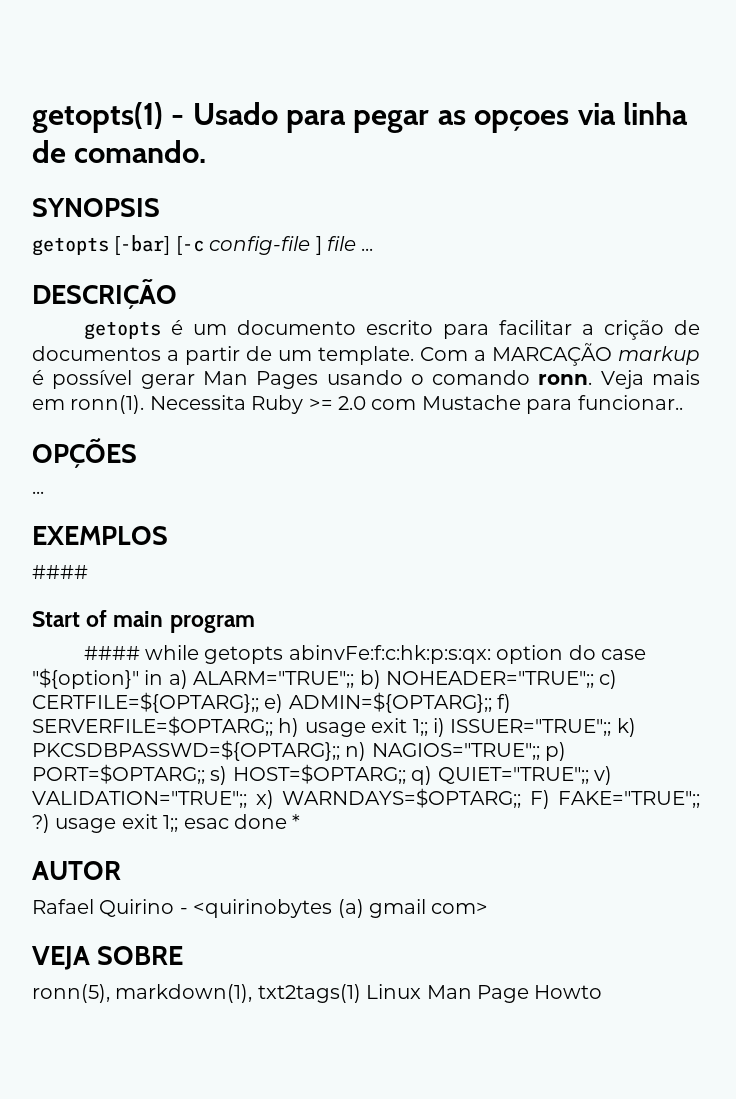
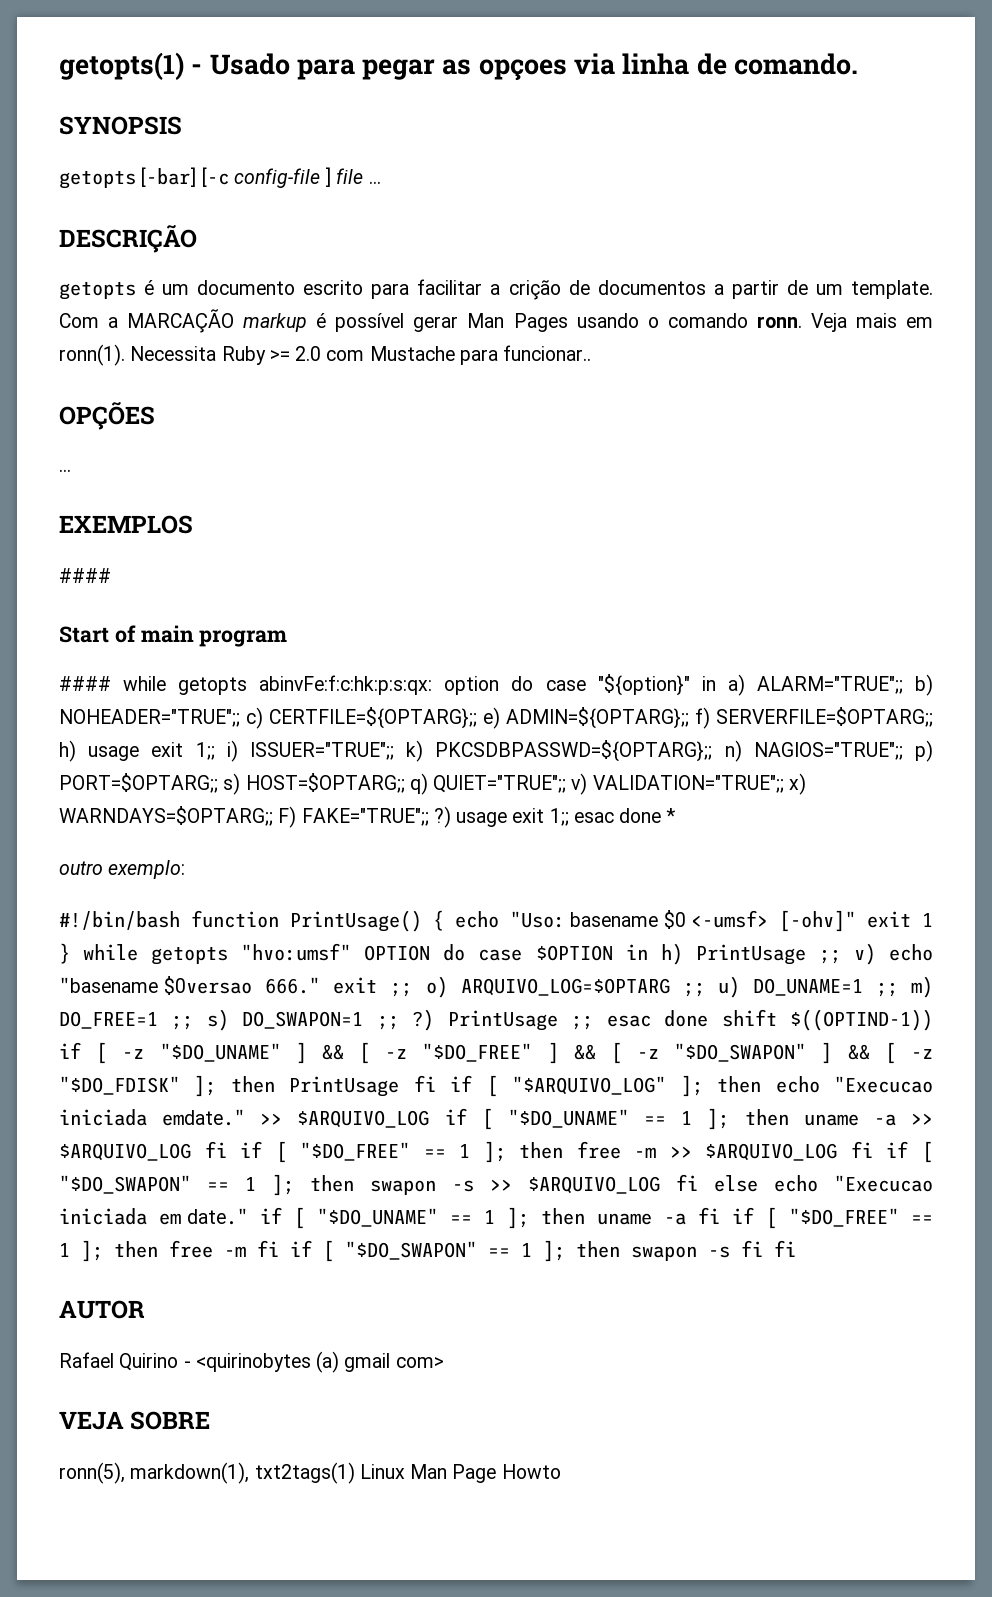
(301, 821) none -> [59,860,186,879] [59,910,934,932] [59,943,934,965] [59,976,933,998] [59,1009,934,1031] [59,1042,933,1064] [59,1075,934,1097] [59,1108,934,1130] [59,1141,933,1163] [59,1174,933,1196] [59,1207,934,1229] [59,1240,796,1262] // outro exemplo: // #!/bin/bash function PrintUsage() { echo "Uso: basename $0 <-umsf> [-ohv]" exit 1 } while getopts "hvo:umsf" OPTION do case $OPTION in h) PrintUsage ;; v) echo "basename $0versao 666." exit ;; o) ARQUIVO_LOG=$OPTARG ;; u) DO_UNAME=1 ;; m) DO_FREE=1 ;; s) DO_SWAPON=1 ;; ?) PrintUsage ;; esac done shift $((OPTIND-1)) if [ -z "$DO_UNAME" ] && [ -z "$DO_FREE" ] && [ -z "$DO_SWAPON" ] && [ -z "$DO_FDISK" ]; then PrintUsage fi if [ "$ARQUIVO_LOG" ]; then echo "Execucao iniciada emdate." >> $ARQUIVO_LOG if [ "$DO_UNAME" == 1 ]; then uname -a >> $ARQUIVO_LOG fi if [ "$DO_FREE" == 1 ]; then free -m >> $ARQUIVO_LOG fi if [ "$DO_SWAPON" == 1 ]; then swapon -s >> $ARQUIVO_LOG fi else echo "Execucao iniciada em date." if [ "$DO_UNAME" == 1 ]; then uname -a fi if [ "$DO_FREE" == 1 ]; then free -m fi if [ "$DO_SWAPON" == 1 ]; then swapon -s fi fi

